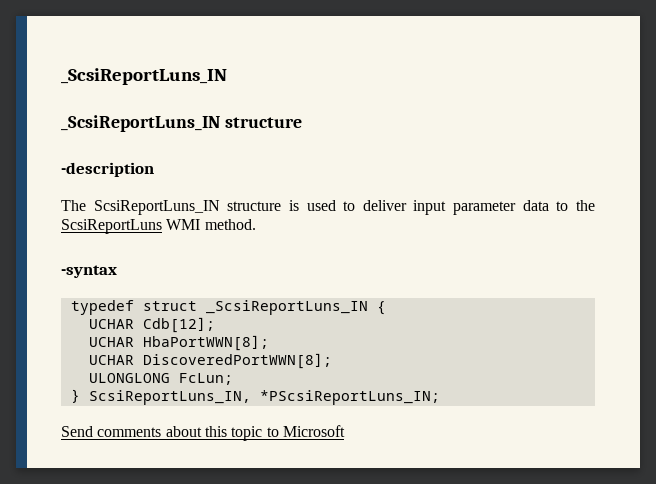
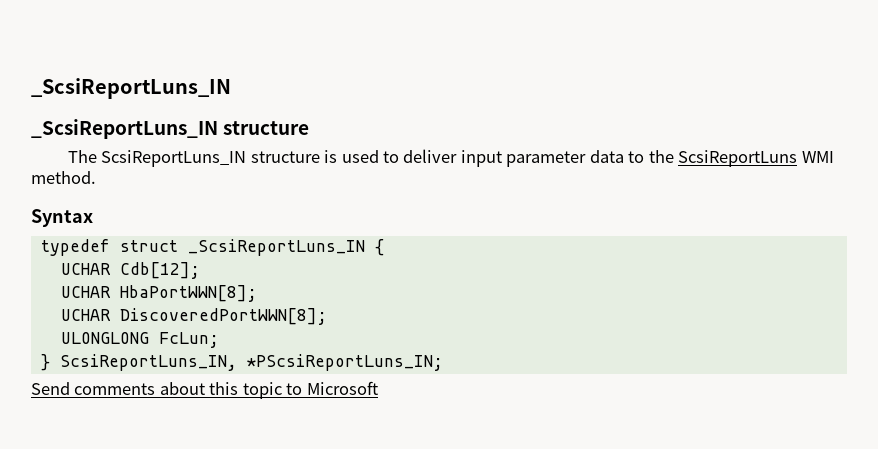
[61,162,154,177] // -description -> (310, 128) none
[61,265,117,278] -syntax -> [31,209,93,227] Syntax

